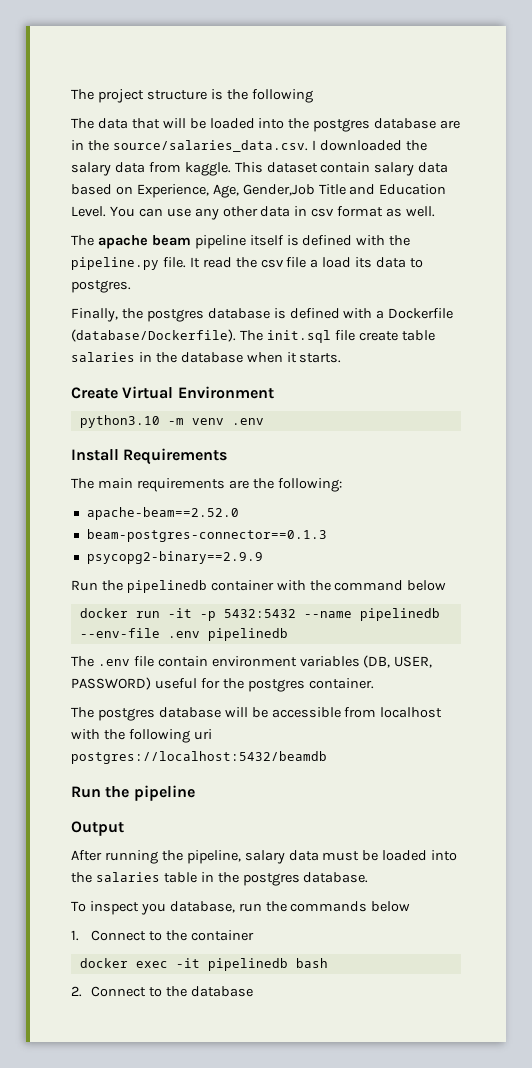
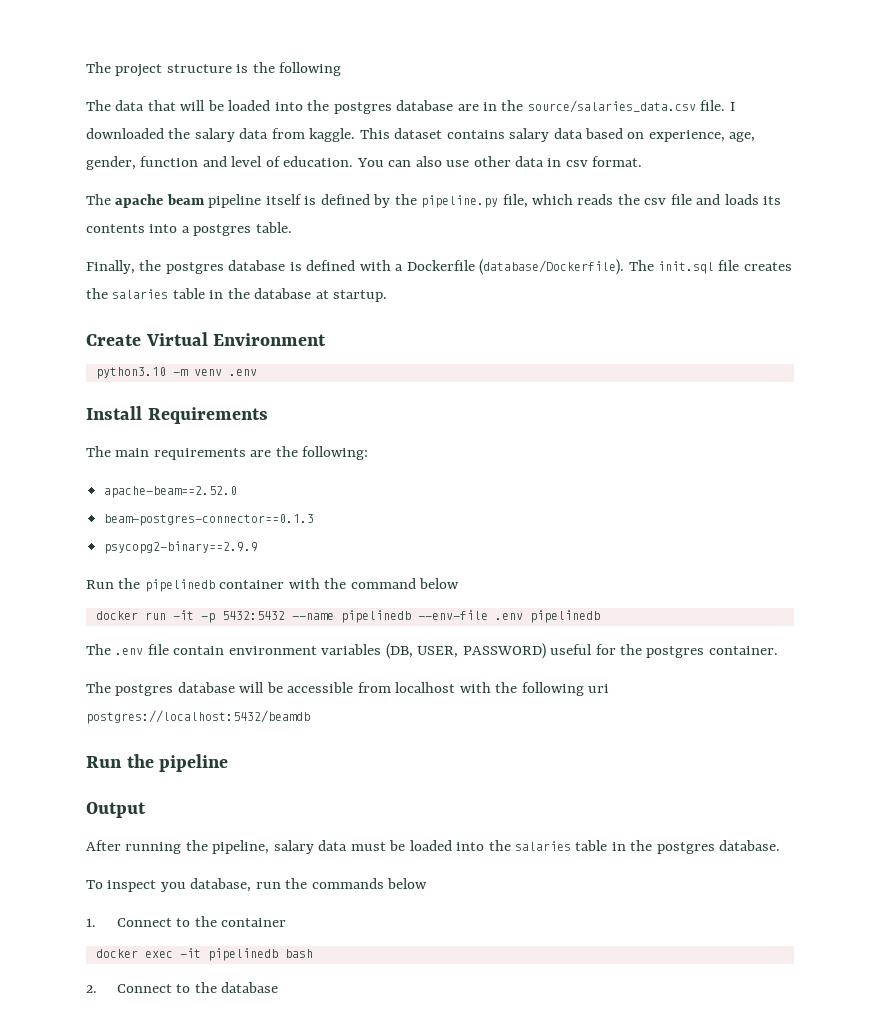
[112,140,308,152] source/salaries_data.csv. -> [527,100,726,113] source/salaries_data.csv file.
[320,162,371,173] contain -> [446,130,505,139] contains
[136,184,447,198] [71,206,219,220] Experience, Age, Gender,Job Title and Education Level. You can use any -> [648,130,756,142] [86,156,470,170] experience, age, gender, function and level of education. You can also use
[337,206,436,217] format as well. -> [592,156,643,167] format.
[356,235,386,246] with -> [373,194,391,208] by
[162,257,424,268] [71,280,131,293] file. It read the csv file a load its data to postgres. -> [502,194,782,208] [86,222,292,236] file, which reads the csv file and loads its contents into a postgres table.
[358,330,435,341] [71,352,342,363] create table salaries in the database when it starts. -> [743,262,792,271] [86,288,388,302] creates the salaries table in the database at startup.

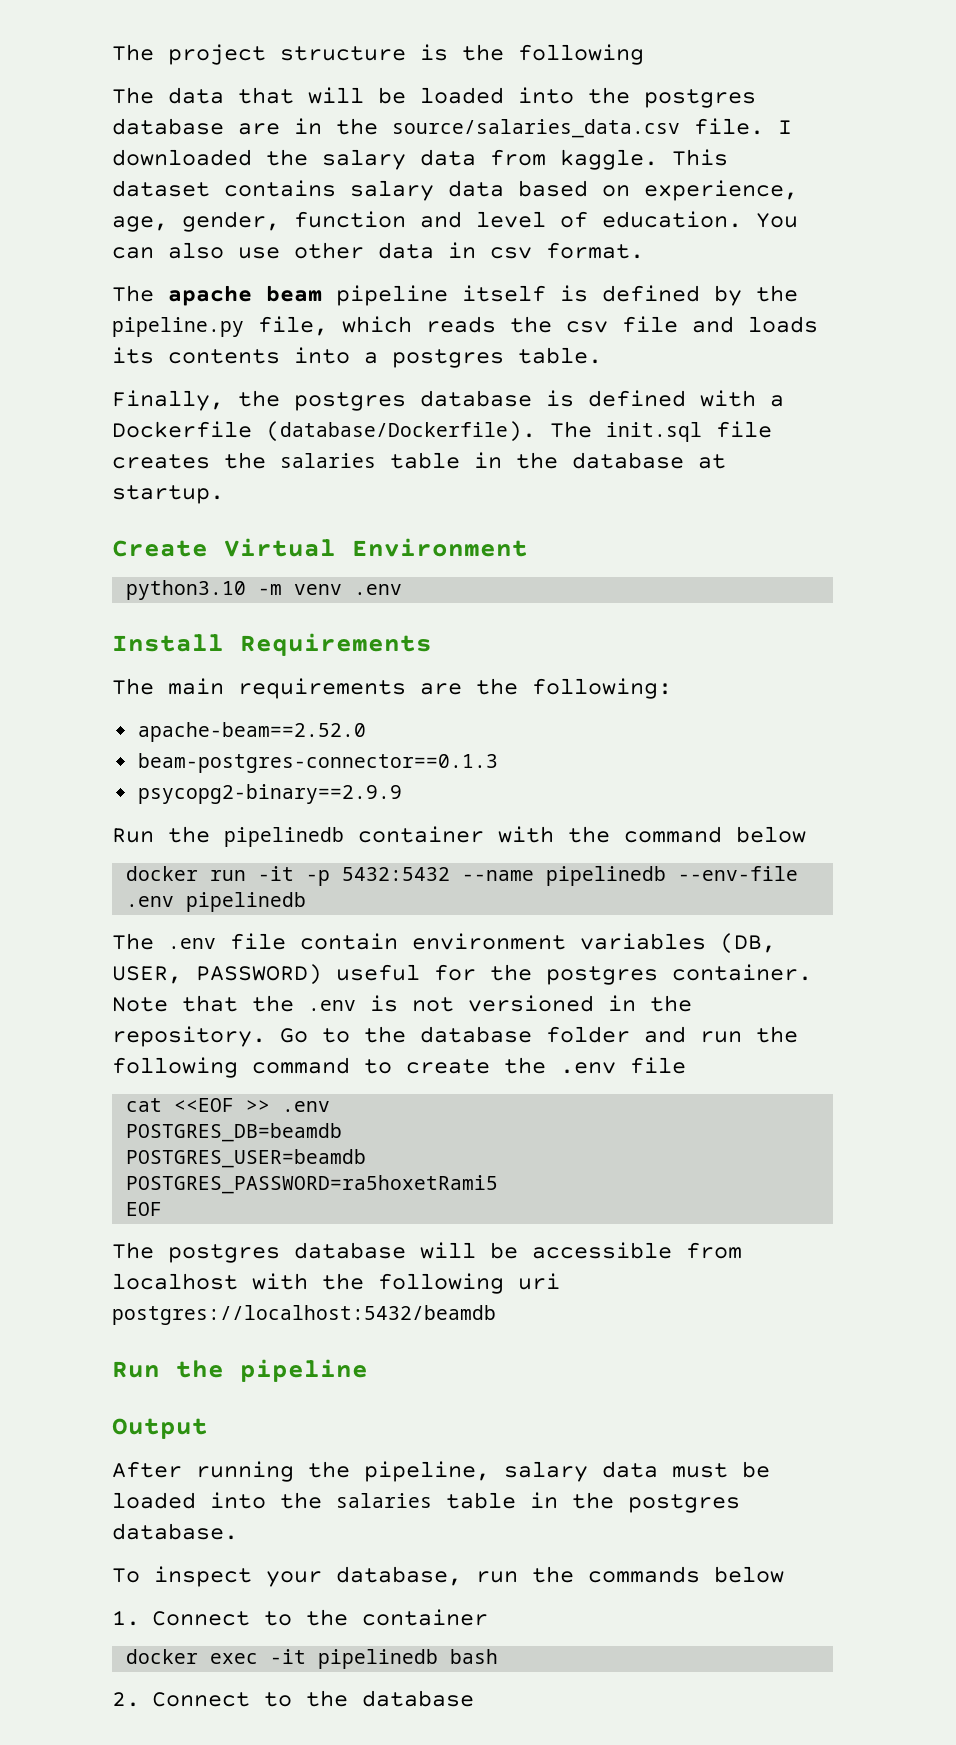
(778, 650) none -> [112,995,692,1012] [112,1026,798,1047] [112,1057,686,1078] [126,1098,331,1112] [126,1123,343,1142] [126,1149,367,1168] [126,1175,499,1194] [126,1202,163,1216] Note that the .env is not versioned in the repository. Go to the database folder and run the following command to create the .env file // cat <<EOF >> .env // POSTGRES_DB=beamdb // POSTGRES_USER=beamdb // POSTGRES_PASSWORD=ra5hoxetRami5 // EOF
[160,882,186,892] you -> [266,1571,322,1587] your

